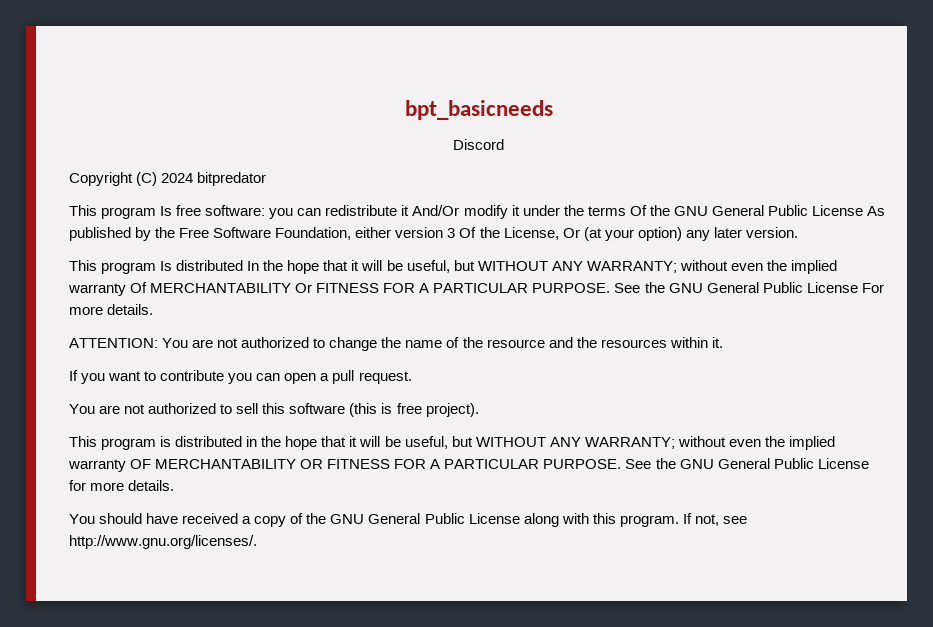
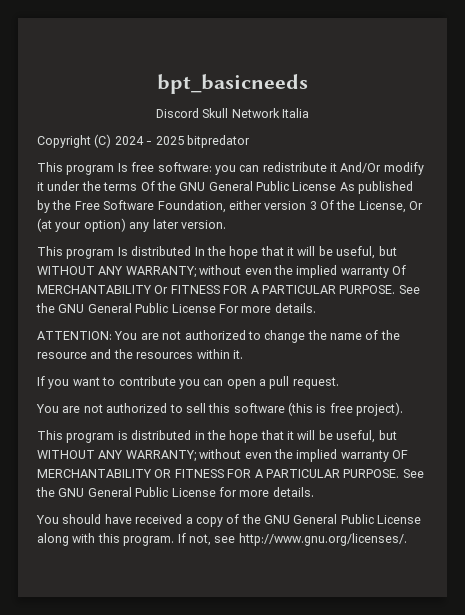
(504, 144) none -> [202,108,310,118] Skull Network Italia
(194, 178) none -> [146,136,184,145] - 2025

